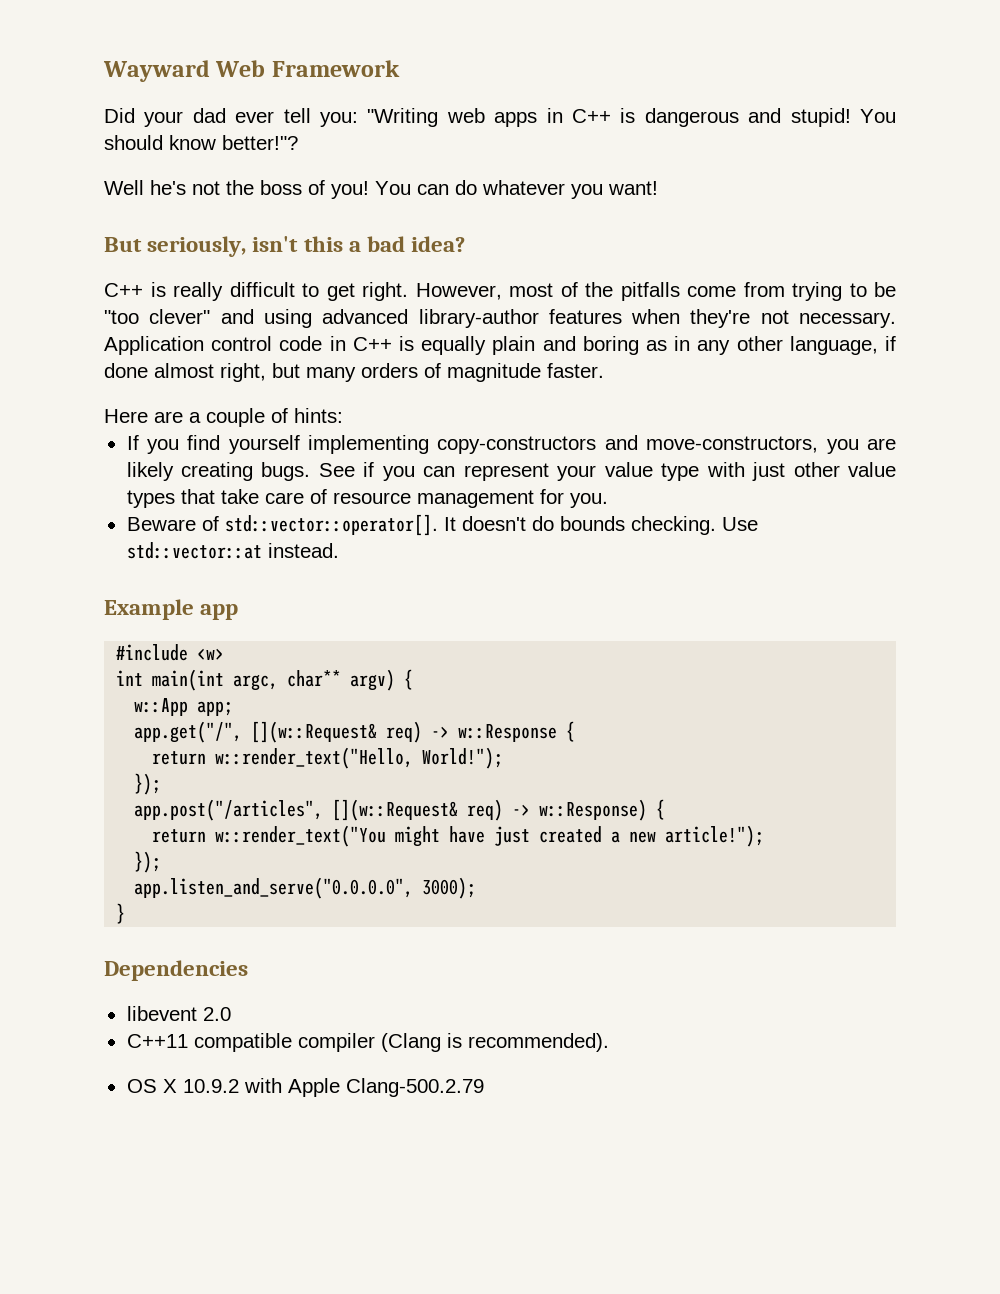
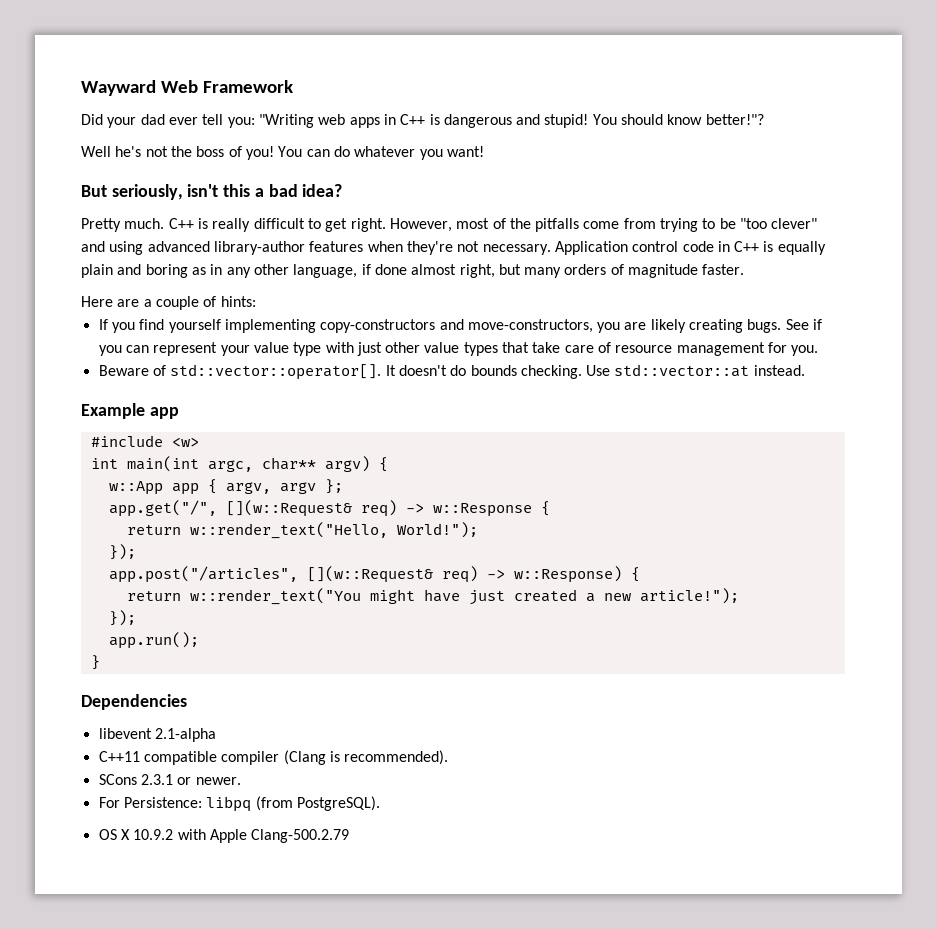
(466, 244) none -> [81,218,165,232] Pretty much.
[197,701,234,716] app; -> [171,479,343,495] app { argv, argv };
[134,877,477,899] app.listen_and_serve("0.0.0.0", 3000); -> [108,632,199,649] app.run();
[202,1007,231,1021] 2.0 -> [154,728,216,742] 2.1-alpha
(609, 1042) none -> [98,774,241,785] [98,796,380,812] // SCons 2.3.1 or newer. // For Persistence: libpq (from PostgreSQL).

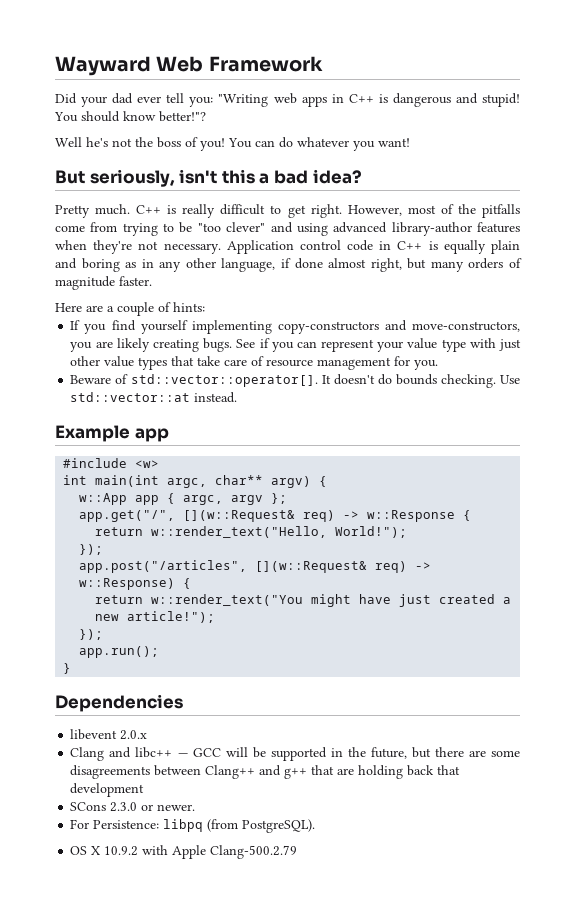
[225,482,271,494] argv, -> [183,495,224,505] argc,
[154,728,216,742] [98,750,449,765] 2.1-alpha // C++11 compatible compiler (Clang is recommended). -> [120,730,148,740] [70,747,520,761] [70,765,461,779] [70,783,145,797] 2.0.x // Clang and libc++ — GCC will be supported in the future, but there are some disagreements between Clang++ and g++ that are holding back that development
[140,774,173,785] 2.3.1 -> [110,802,138,812] 2.3.0

